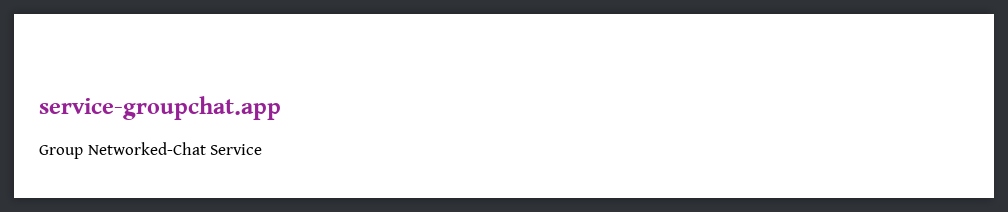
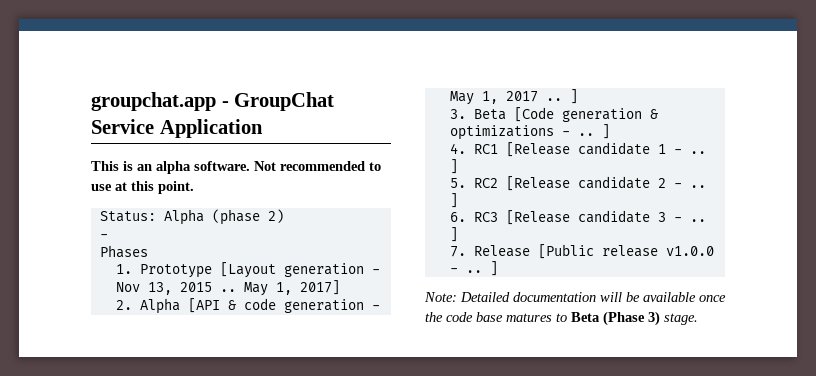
[39,96,281,120] [39,142,263,159] service-groupchat.app // Group Networked-Chat Service -> [91,92,335,111] [91,119,263,138] [91,161,381,174] [91,181,194,194] [99,209,284,225] [99,234,108,239] [99,245,148,258] [115,262,380,278] [115,280,340,296] [115,298,380,314] [449,89,578,105] [449,107,658,122] [449,124,610,140] [449,142,706,157] [449,159,458,174] [449,176,706,191] [449,193,458,208] [449,210,706,225] [449,227,458,242] [449,244,714,259] [449,261,498,276] [424,292,726,302] [425,311,698,326] groupchat.app - GroupChat Service Application // This is an alpha software. Not recommended to use at this point. // Status: Alpha (phase 2) // - // Phases // 1. Prototype [Layout generation - Nov 13, 2015 .. May 1, 2017] // 2. Alpha [API & code generation - May 1, 2017 .. ] // 3. Beta [Code generation & optimizations - .. ] // 4. RC1 [Release candidate 1 - .. ] // 5. RC2 [Release candidate 2 - .. ] // 6. RC3 [Release candidate 3 - .. ] // 7. Release [Public release v1.0.0 - .. ] // Note: Detailed documentation will be available once the code base matures to Beta (Phase 3) stage.

